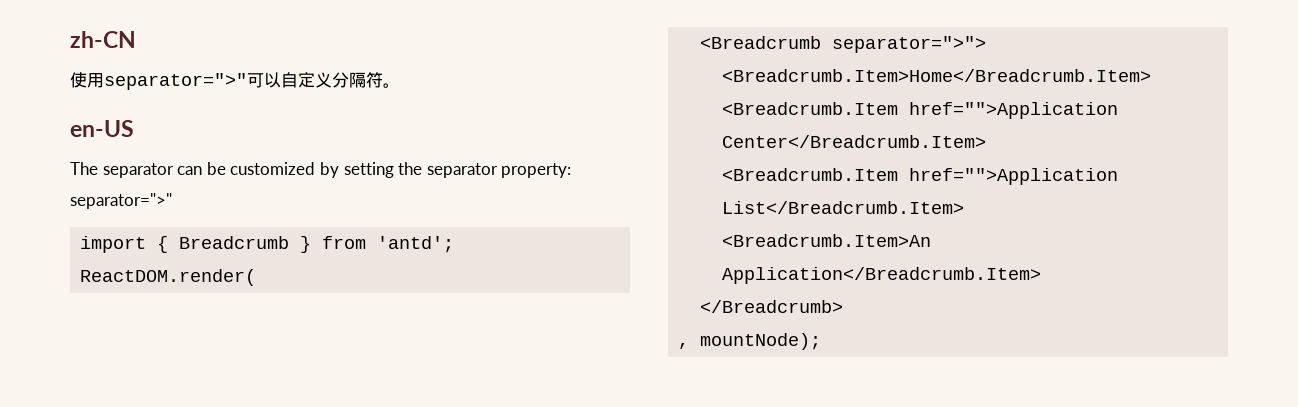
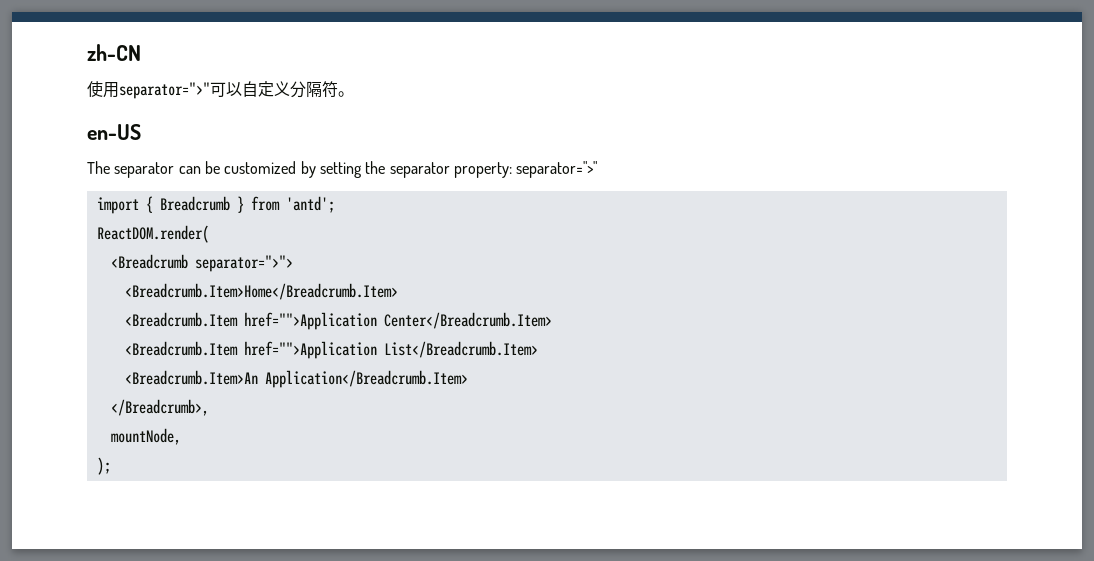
[700,300,844,313] [678,333,822,350] </Breadcrumb> // , mountNode); -> [110,399,209,416] [110,428,181,445] [96,457,111,475] </Breadcrumb>, // mountNode, // );

